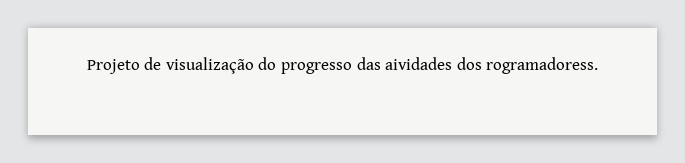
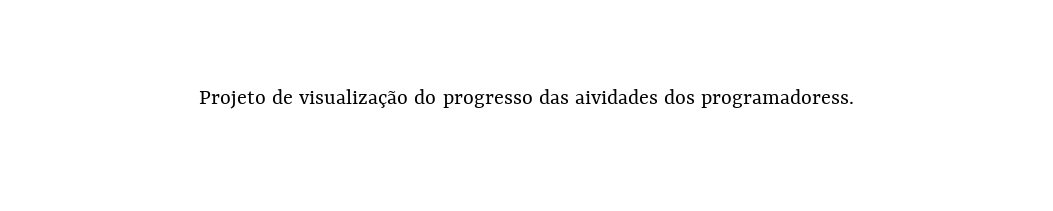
[486,57,599,74] rogramadoress. -> [701,89,855,108] programadoress.

